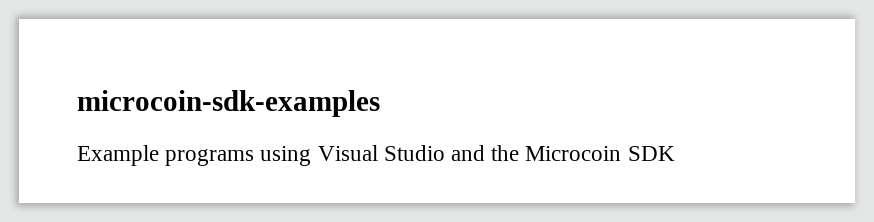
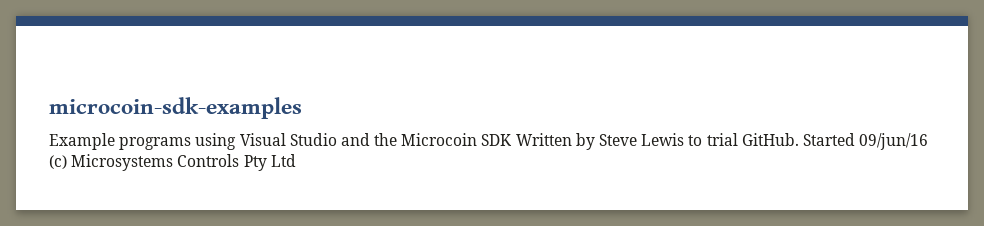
(675, 153) none -> [515,133,929,150] [49,154,296,171] Written by Steve Lewis to trial GitHub. Started 09/jun/16 (c) Microsystems Controls Pty Ltd

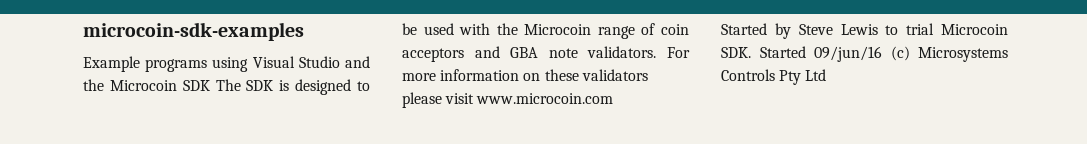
[515,133,572,146] Written -> [215,79,370,95] [402,23,689,39] [402,46,690,62] [402,69,648,81] [402,92,614,108] [721,23,767,35] The SDK is designed to be used with the Microcoin range of coin acceptors and GBA note validators. For more information on these validators please visit www.microcoin.com // Started
[741,133,799,146] GitHub. -> [941,24,1008,35] [721,47,751,58] Microcoin SDK.

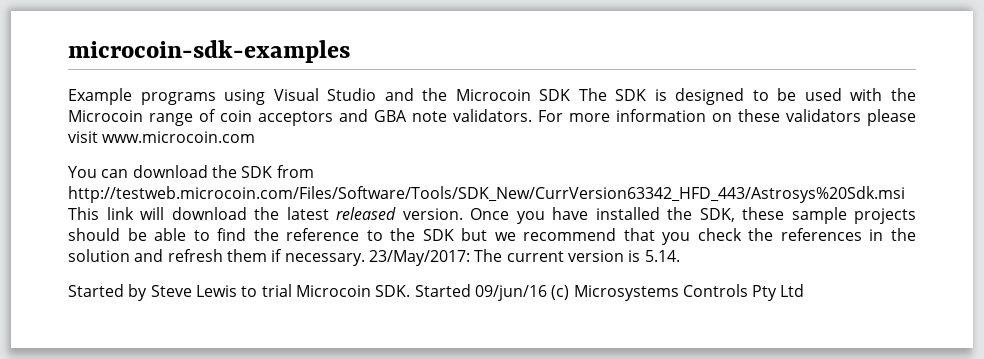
(614, 98) none -> [68,165,314,178] [68,186,905,203] [68,207,916,224] [68,228,916,245] [68,249,680,266] // You can download the SDK from http://testweb.microcoin.com/Files/Software/Tools/SDK_New/CurrVersion63342_HFD_443/Astrosys%20Sdk.msi This link will download the latest released version. Once you have installed the SDK, these sample projects should be able to find the reference to the SDK but we recommend that you check the references in the solution and refresh them if necessary. 23/May/2017: The current version is 5.14.

